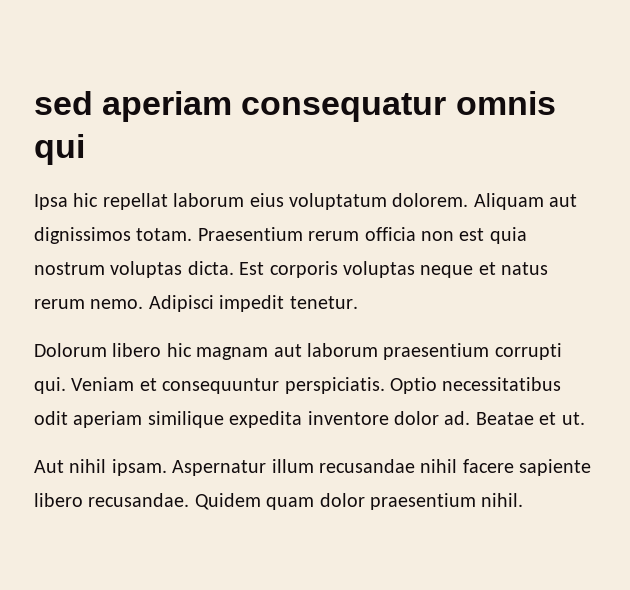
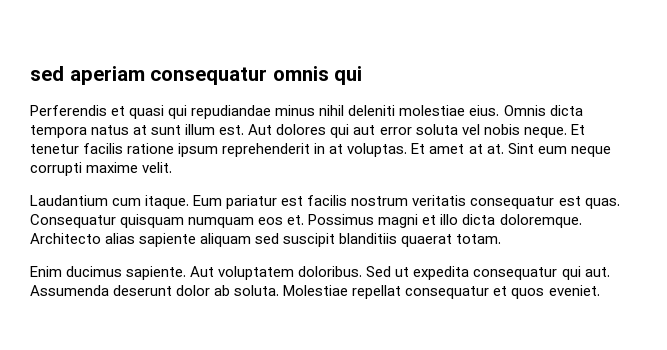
[34,193,578,210] [34,227,527,244] [34,261,549,278] [34,295,358,312] [34,343,562,360] [34,377,562,394] [34,411,585,428] [34,459,592,476] [34,493,524,510] Ipsa hic repellat laborum eius voluptatum dolorem. Aliquam aut dignissimos totam. Praesentium rerum officia non est quia nostrum voluptas dicta. Est corporis voluptas neque et natus rerum nemo. Adipisci impedit tenetur. // Dolorum libero hic magnam aut laborum praesentium corrupti qui. Veniam et consequuntur perspiciatis. Optio necessitatibus odit aperiam similique expedita inventore dolor ad. Beatae et ut. // Aut nihil ipsam. Aspernatur illum recusandae nihil facere sapiente libero recusandae. Quidem quam dolor praesentium nihil. -> [30,105,583,119] [30,124,585,138] [30,143,611,157] [30,162,173,176] [30,195,620,209] [30,214,582,228] [30,233,502,247] [30,266,610,280] [30,285,600,299] Perferendis et quasi qui repudiandae minus nihil deleniti molestiae eius. Omnis dicta tempora natus at sunt illum est. Aut dolores qui aut error soluta vel nobis neque. Et tenetur facilis ratione ipsum reprehenderit in at voluptas. Et amet at at. Sint eum neque corrupti maxime velit. // Laudantium cum itaque. Eum pariatur est facilis nostrum veritatis consequatur est quas. Consequatur quisquam numquam eos et. Possimus magni et illo dicta doloremque. Architecto alias sapiente aliquam sed suscipit blanditiis quaerat totam. // Enim ducimus sapiente. Aut voluptatem doloribus. Sed ut expedita consequatur qui aut. Assumenda deserunt dolor ab soluta. Molestiae repellat consequatur et quos eveniet.

